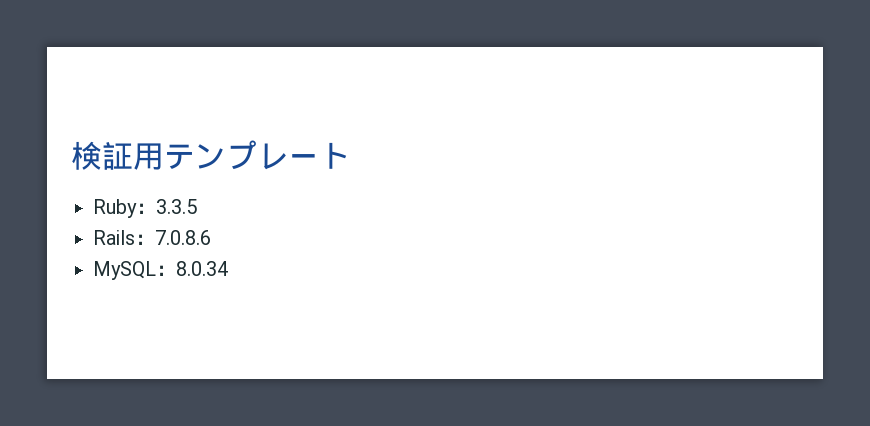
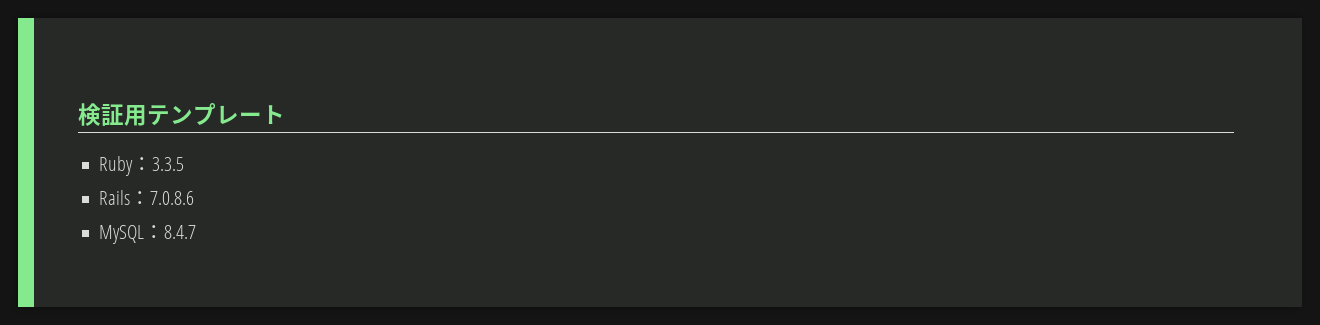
[176,261,228,276] 8.0.34 -> [164,225,197,239] 8.4.7

